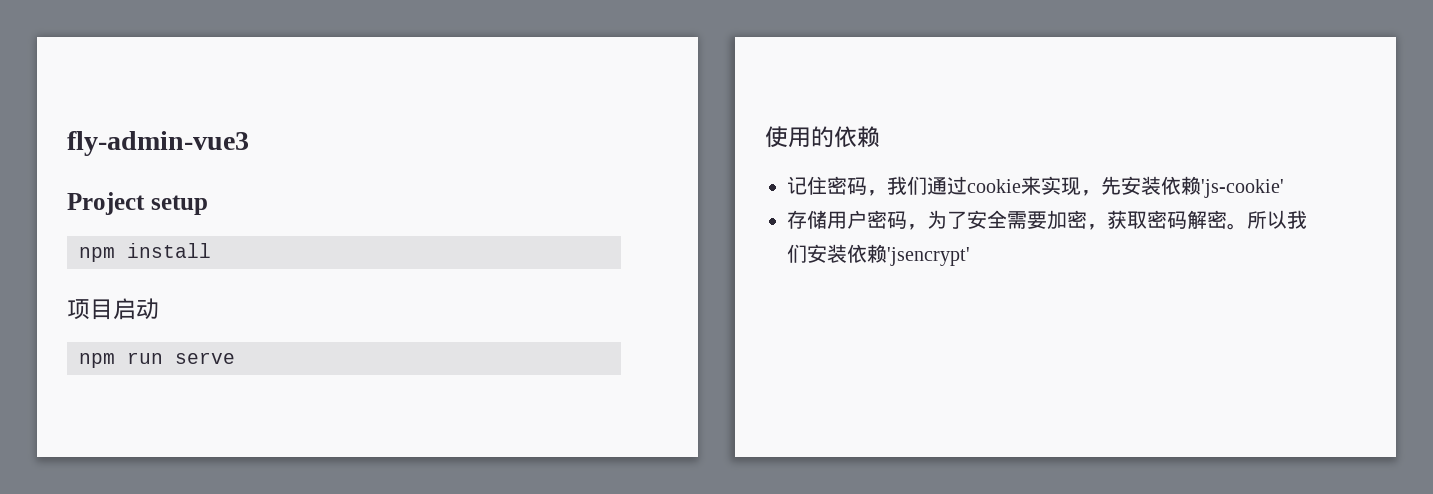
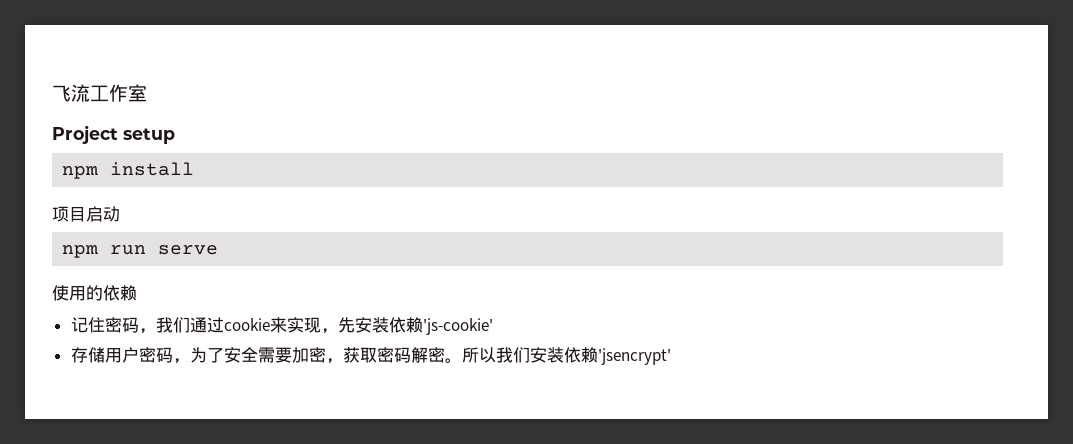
[67,131,249,156] fly-admin-vue3 -> [52,84,147,102] 飞流工作室

